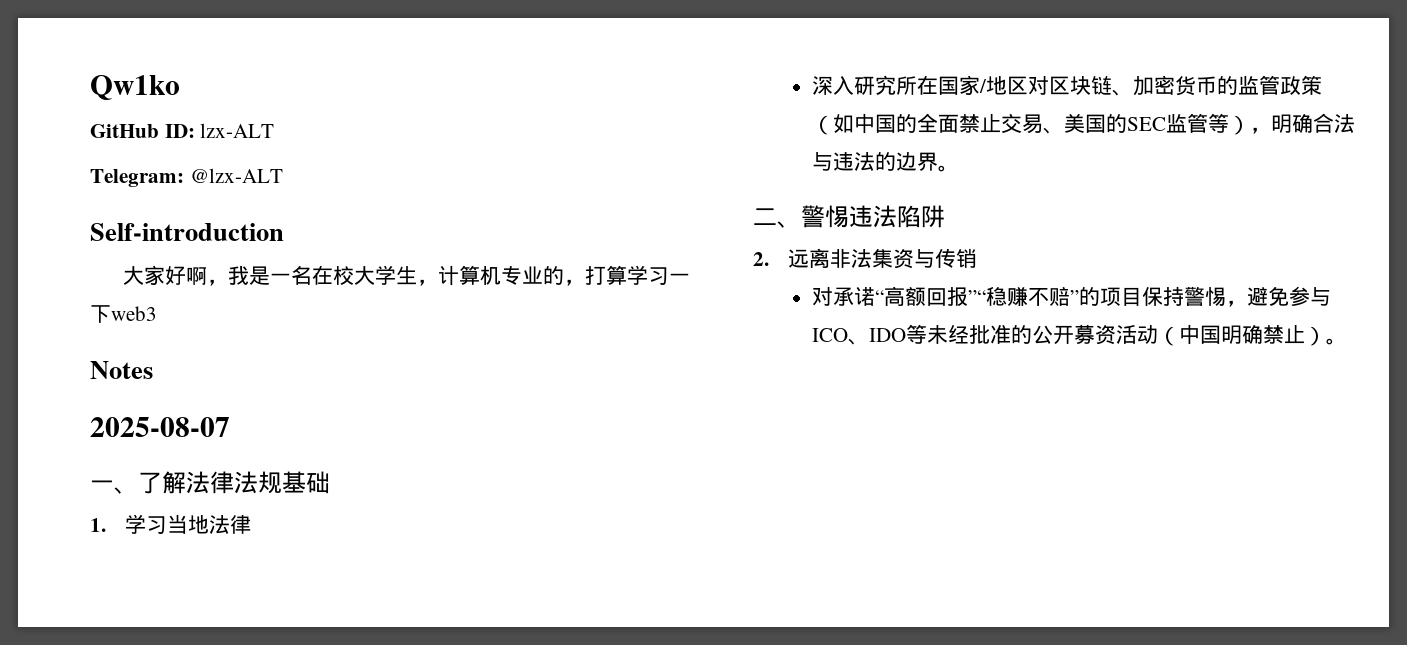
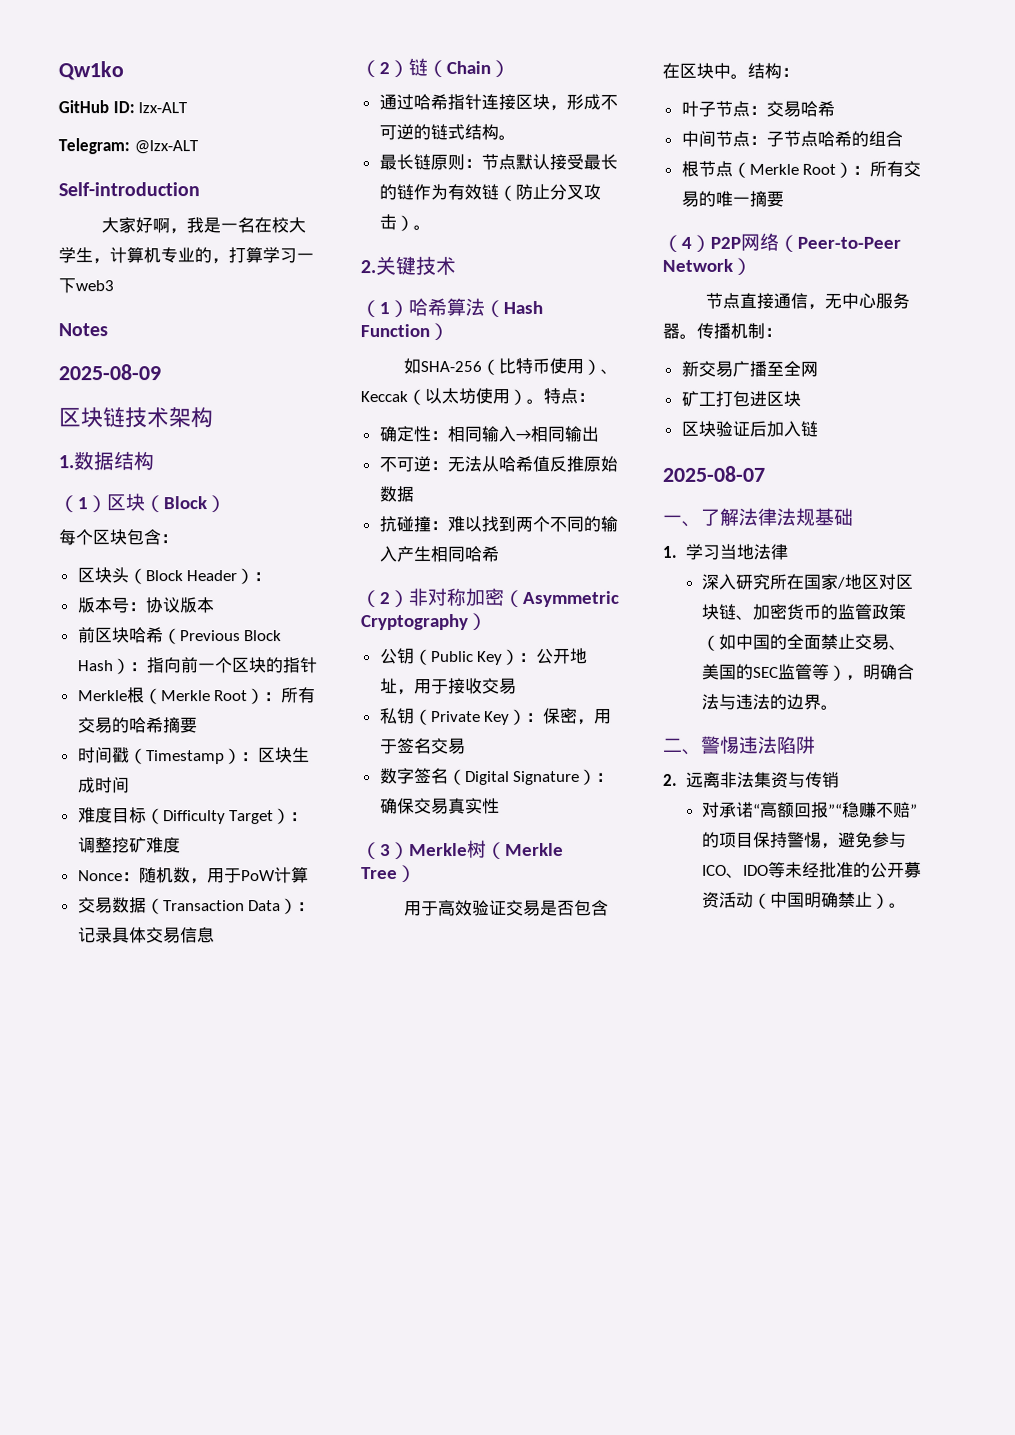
(153, 370) none -> [58,364,161,381] [58,407,213,429] [58,451,154,471] [58,493,226,513] [58,529,178,546] [76,567,272,585] [76,597,214,614] [76,627,282,645] [76,657,317,675] [76,687,316,705] [76,717,198,734] [77,747,310,765] [77,777,130,794] [77,807,309,825] [77,837,181,854] [77,867,309,885] [77,897,316,915] [77,927,215,944] [360,58,510,78] [378,93,618,111] [378,124,516,141] [378,153,618,171] [378,183,601,202] [378,214,431,232] [360,256,456,276] [360,298,543,318] [360,323,449,341] [402,357,618,376] [360,387,595,406] [378,425,599,443] [378,455,618,473] [378,486,414,503] [378,515,618,533] [378,546,499,563] [360,588,619,608] [360,613,487,631] [378,647,588,666] [378,677,516,696] [378,707,613,726] [379,738,466,755] [379,768,615,786] [379,798,500,815] [361,840,564,860] [361,865,417,883] [403,899,609,917] [662,62,799,79] [680,100,835,117] [680,130,903,147] [680,160,922,178] [680,190,784,207] [662,232,901,252] [662,257,752,275] [704,292,910,310] [662,322,782,339] [680,360,818,377] [680,390,801,407] [680,420,818,437] // 2025-08-09 // 区块链技术架构 // 1.数据结构 // （1）区块（Block） // 每个区块包含： // 区块头（Block Header）： // 版本号：协议版本 // 前区块哈希（Previous Block Hash）：指向前一个区块的指针 // Merkle根（Merkle Root）：所有交易的哈希摘要 // 时间戳（Timestamp）：区块生成时间 // 难度目标（Difficulty Target）：调整挖矿难度 // Nonce：随机数，用于PoW计算 // 交易数据（Transaction Data）：记录具体交易信息 // （2）链（Chain） // 通过哈希指针连接区块，形成不可逆的链式结构。 // 最长链原则：节点默认接受最长的链作为有效链（防止分叉攻击）。 // 2.关键技术 // （1）哈希算法（Hash Function） // 如SHA-256（比特币使用）、Keccak（以太坊使用）。特点： // 确定性：相同输入→相同输出 // 不可逆：无法从哈希值反推原始数据 // 抗碰撞：难以找到两个不同的输入产生相同哈希 // （2）非对称加密（Asymmetric Cryptography） // 公钥（Public Key）：公开地址，用于接收交易 // 私钥（Private Key）：保密，用于签名交易 // 数字签名（Digital Signature）：确保交易真实性 // （3）Merkle树（Merkle Tree） // 用于高效验证交易是否包含在区块中。结构： // 叶子节点：交易哈希 // 中间节点：子节点哈希的组合 // 根节点（Merkle Root）：所有交易的唯一摘要 // （4）P2P网络（Peer-to-Peer Network） // 节点直接通信，无中心服务器。传播机制： // 新交易广播至全网 // 矿工打包进区块 // 区块验证后加入链

